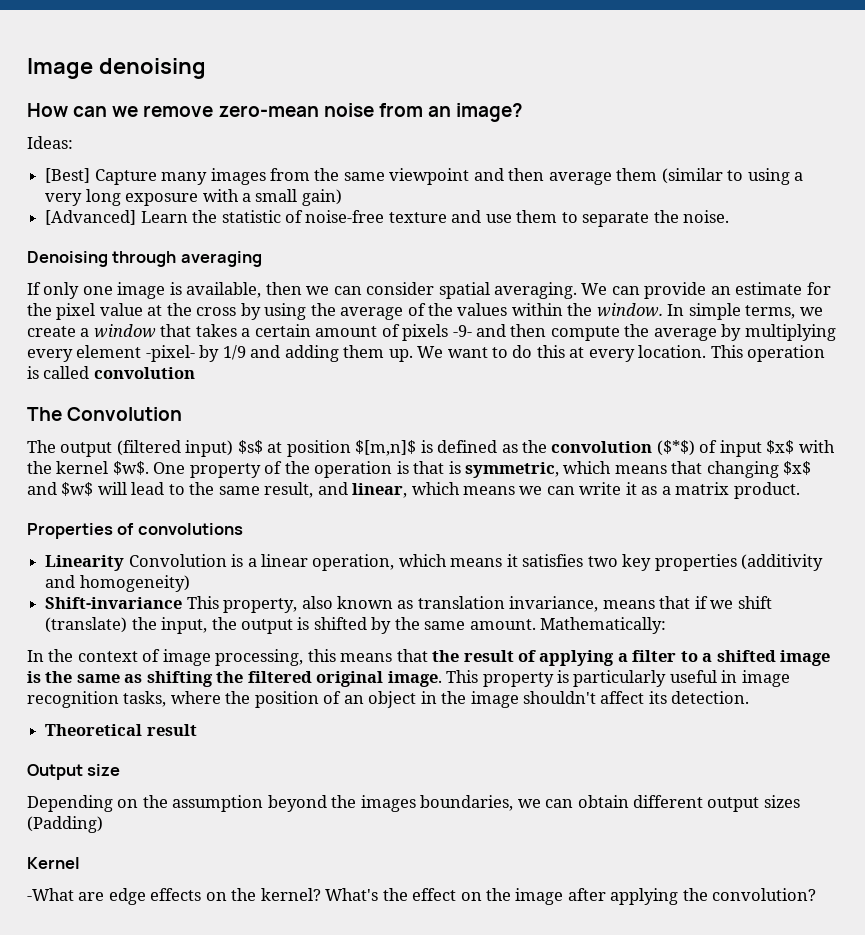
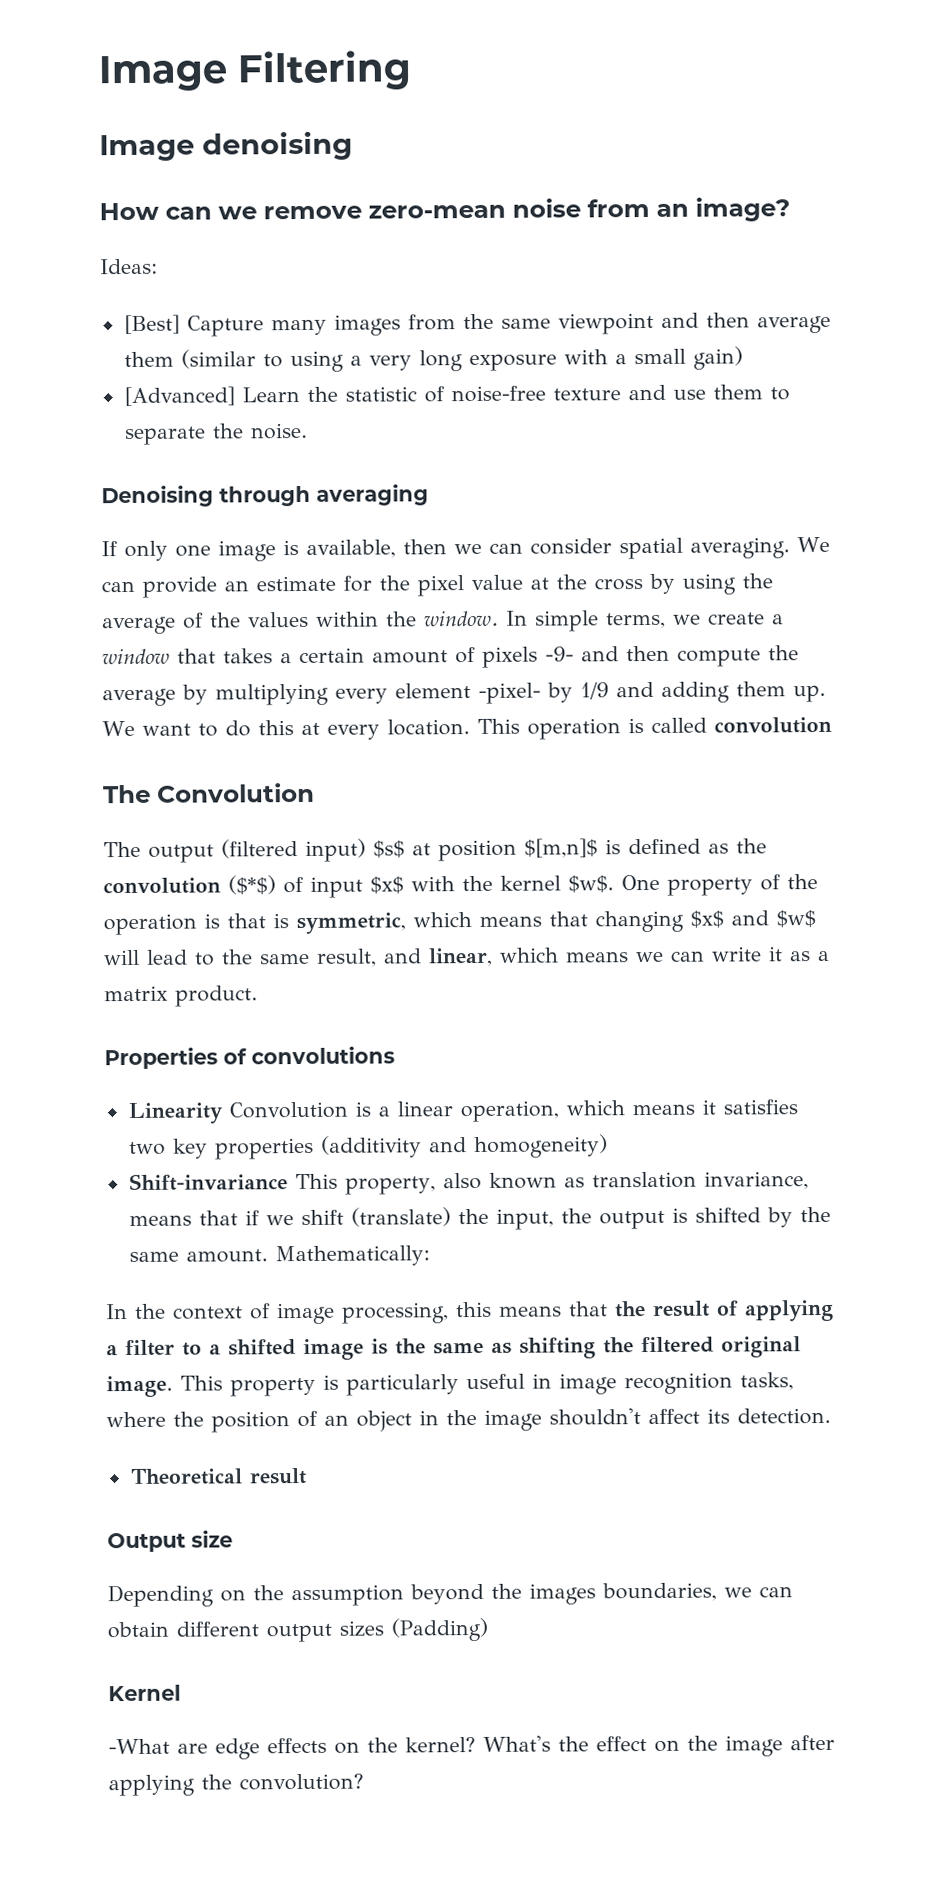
[27,58,93,79] Image -> [98,50,412,92] [99,134,195,162] Image Filtering // Image

